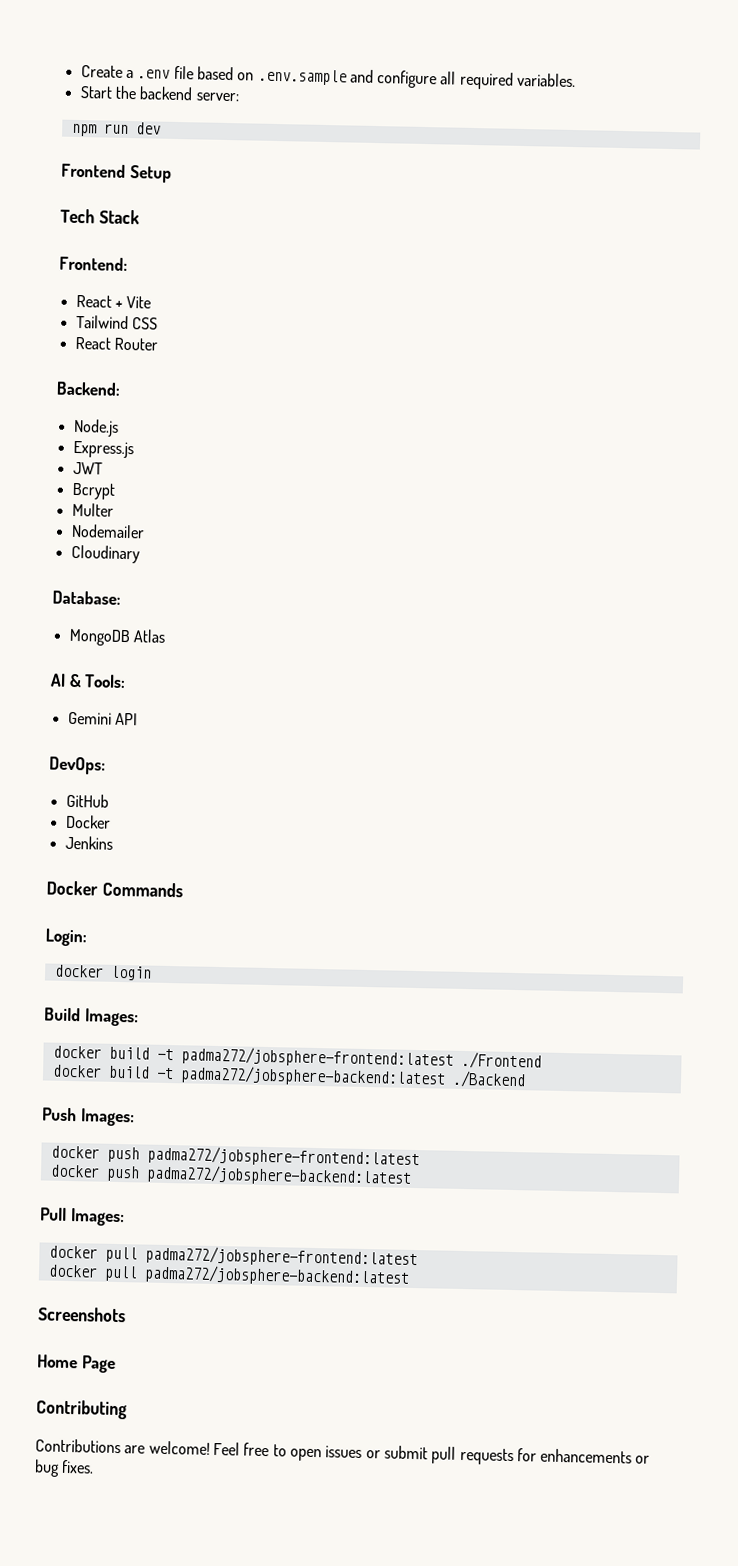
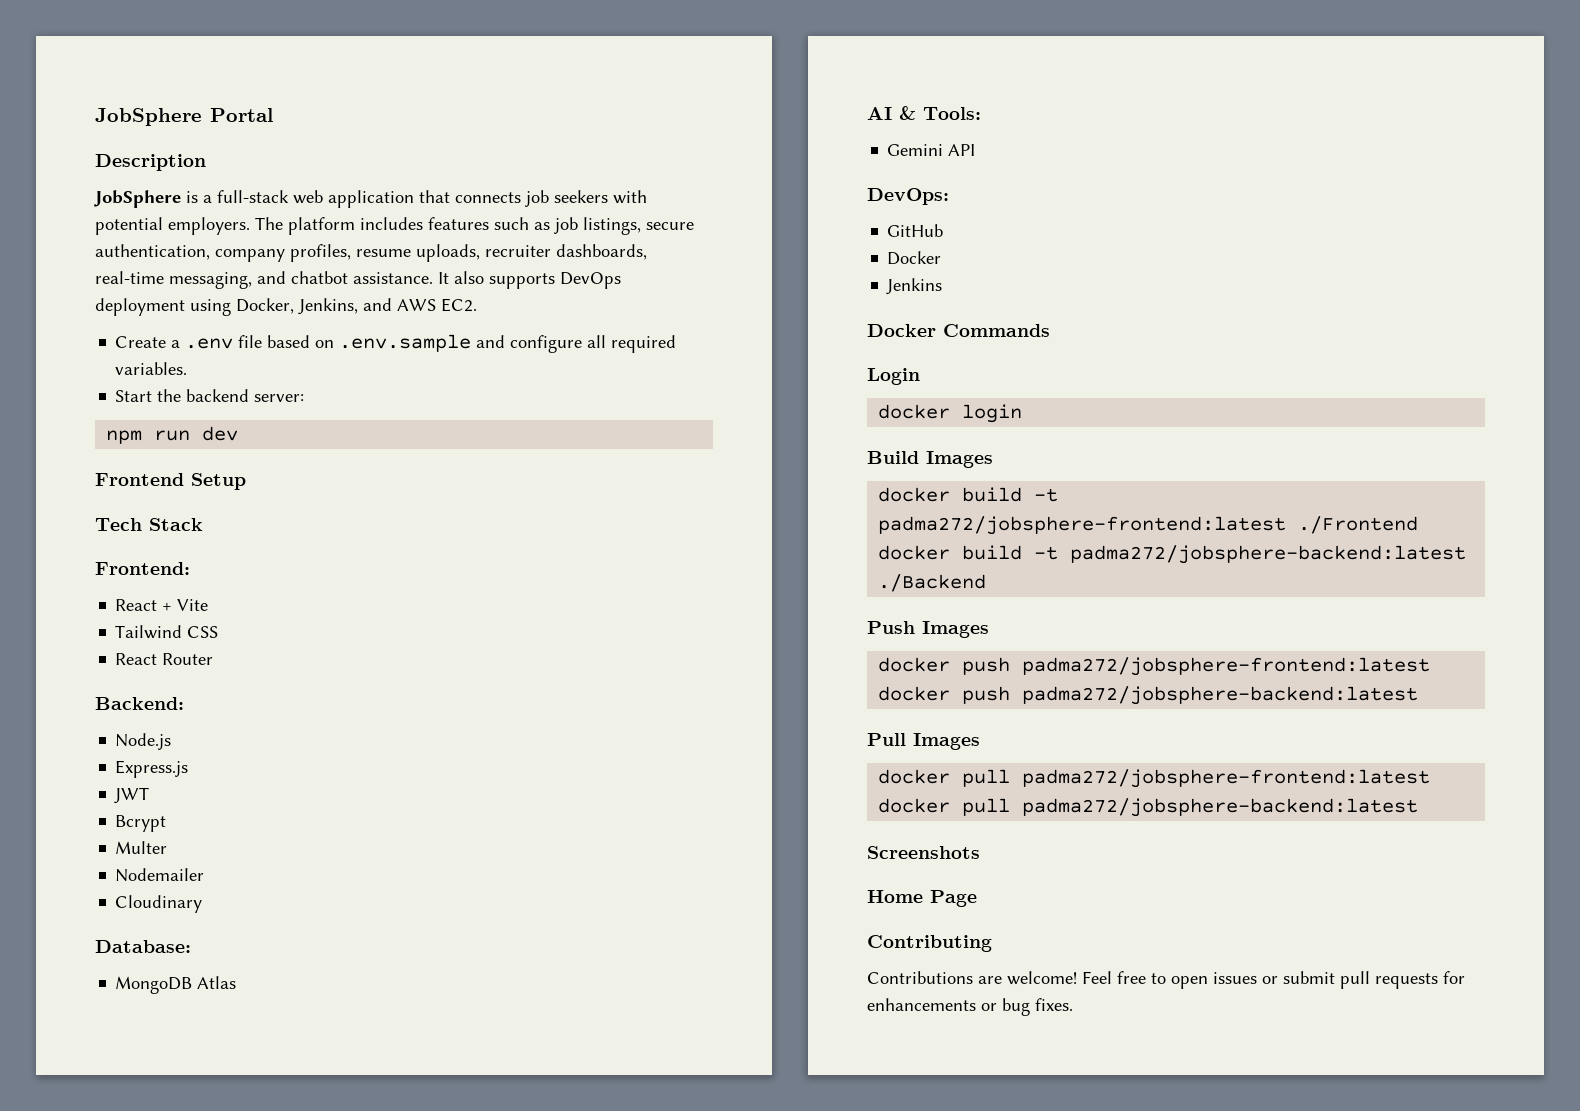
(80, 71) none -> [95,108,273,126] [95,154,206,171] [94,190,647,208] [95,217,694,235] [95,244,647,262] [95,271,621,289] [95,298,477,316] JobSphere Portal // Description // JobSphere is a full-stack web application that connects job seekers with potential employers. The platform includes features such as job listings, secure authentication, company profiles, resume uploads, recruiter dashboards, real-time messaging, and chatbot assistance. It also supports DevOps deployment using Docker, Jenkins, and AWS EC2. //
[45,928,87,947] Login: -> [867,368,920,385] Login
[84,1008,139,1027] Images: -> [926,451,993,468] Images
[80,1108,135,1127] Images: -> [922,621,989,638] Images
[69,1208,125,1227] Images: -> [913,733,980,750] Images

